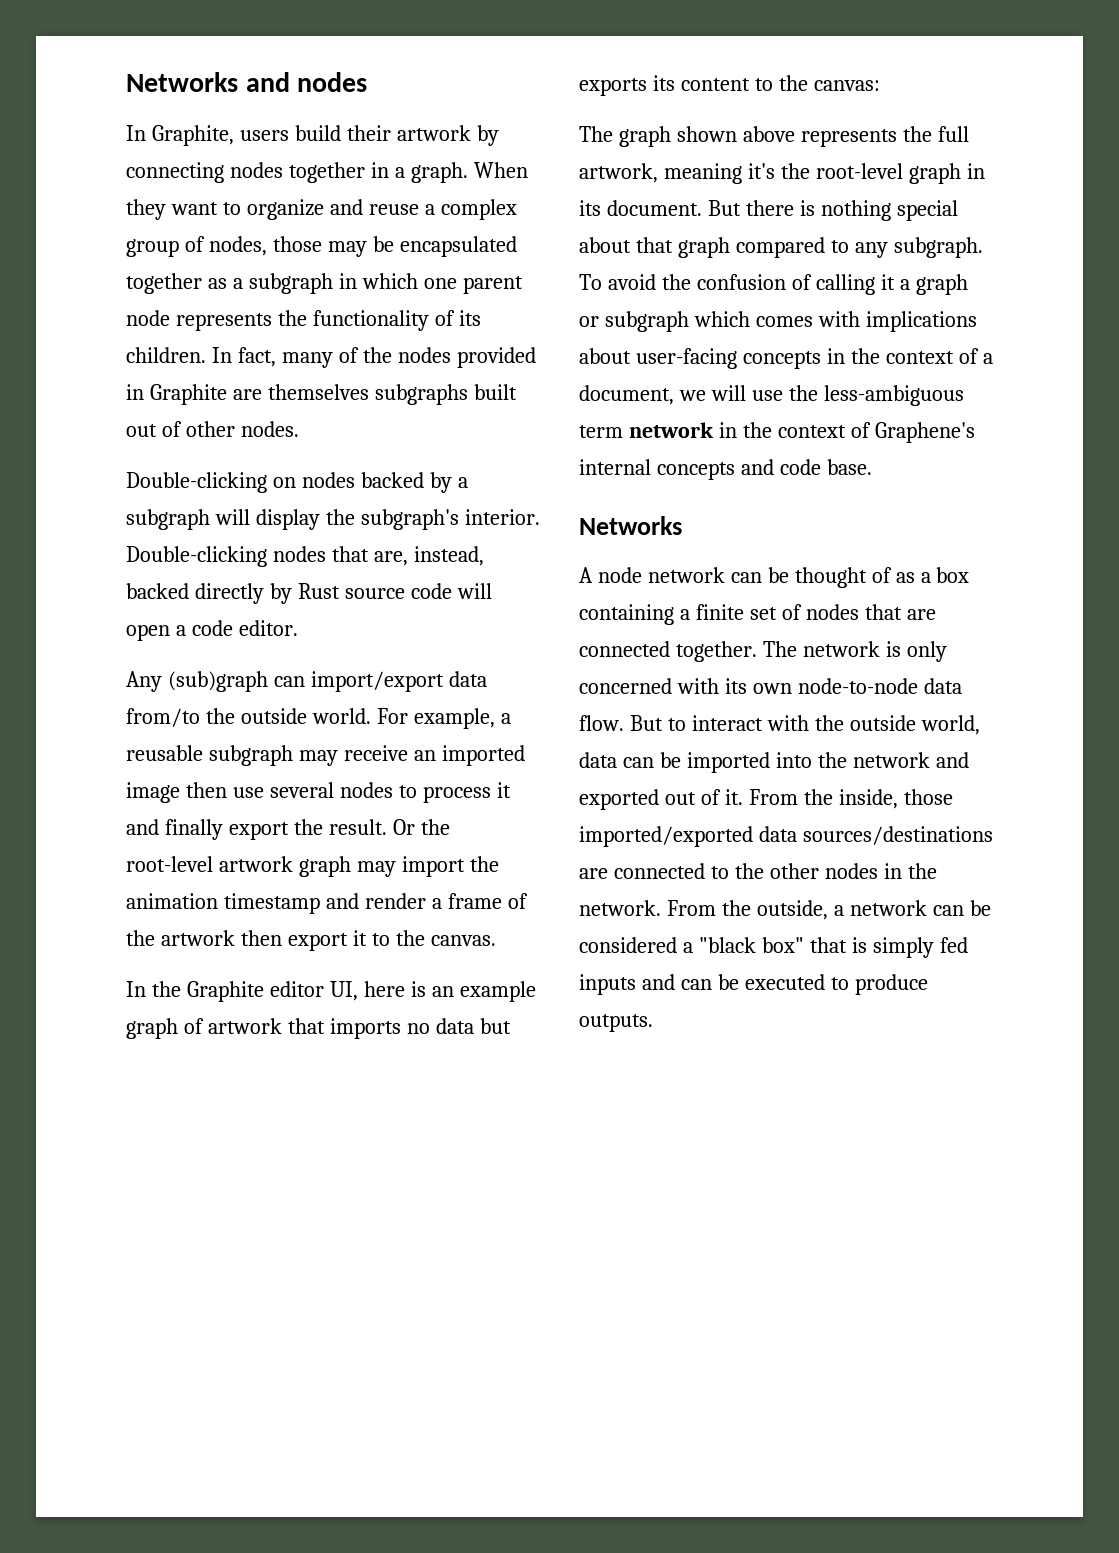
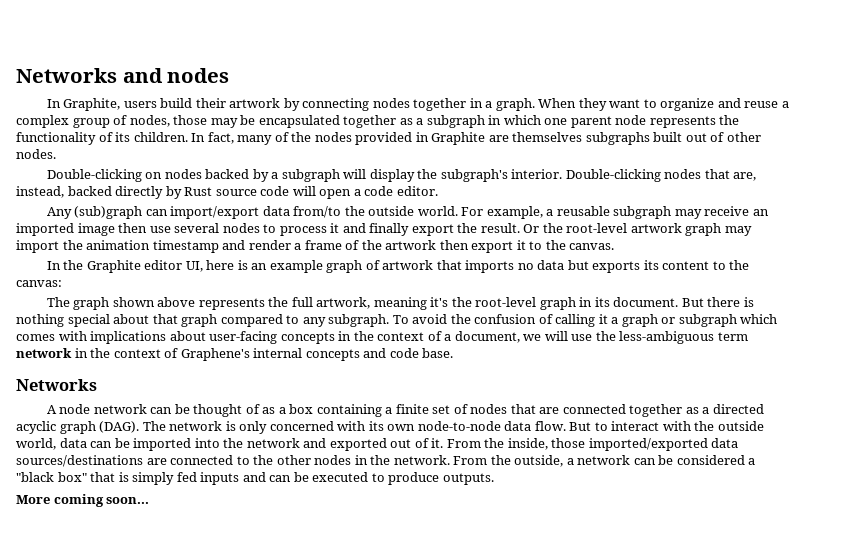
[675,641,757,662] together. -> [629,404,764,417] [16,421,140,434] together as a directed acyclic graph (DAG).
(653, 1023) none -> [16,494,150,507] // More coming soon...

